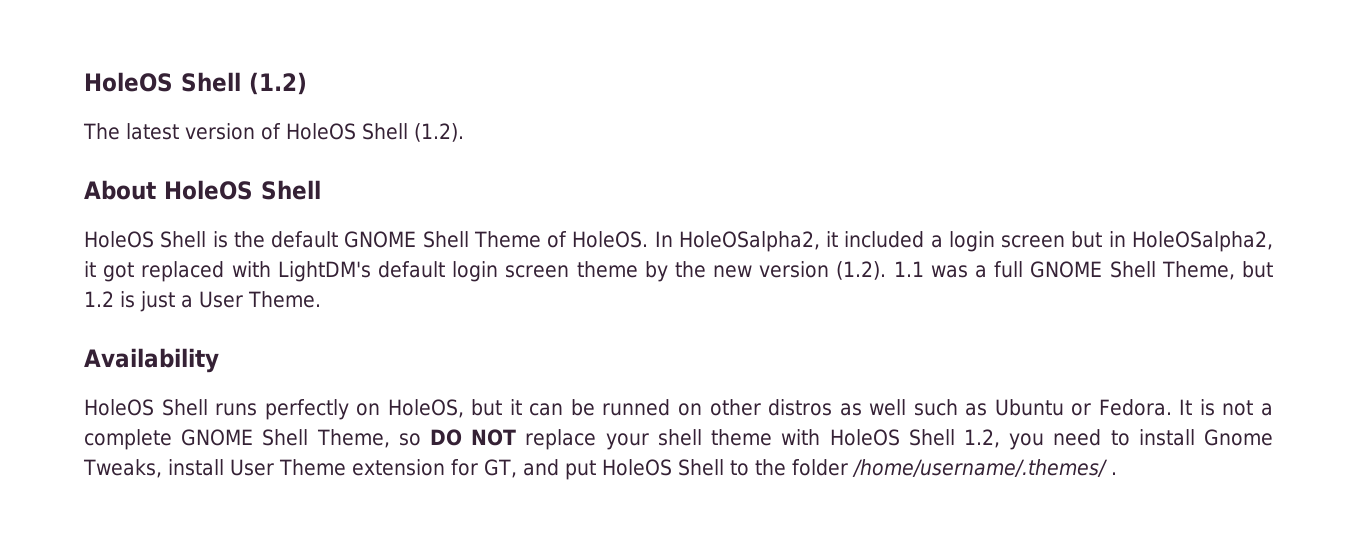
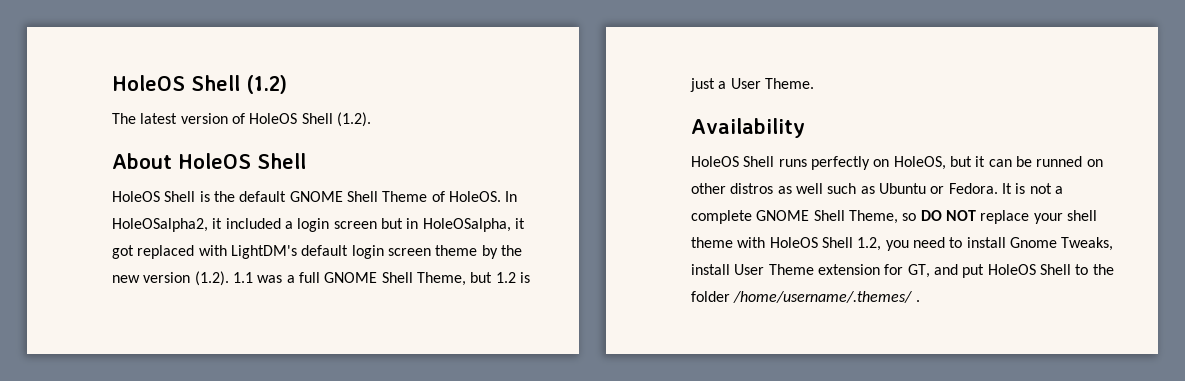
[1132,231,1274,252] HoleOSalpha2, -> [422,218,511,232] HoleOSalpha,

